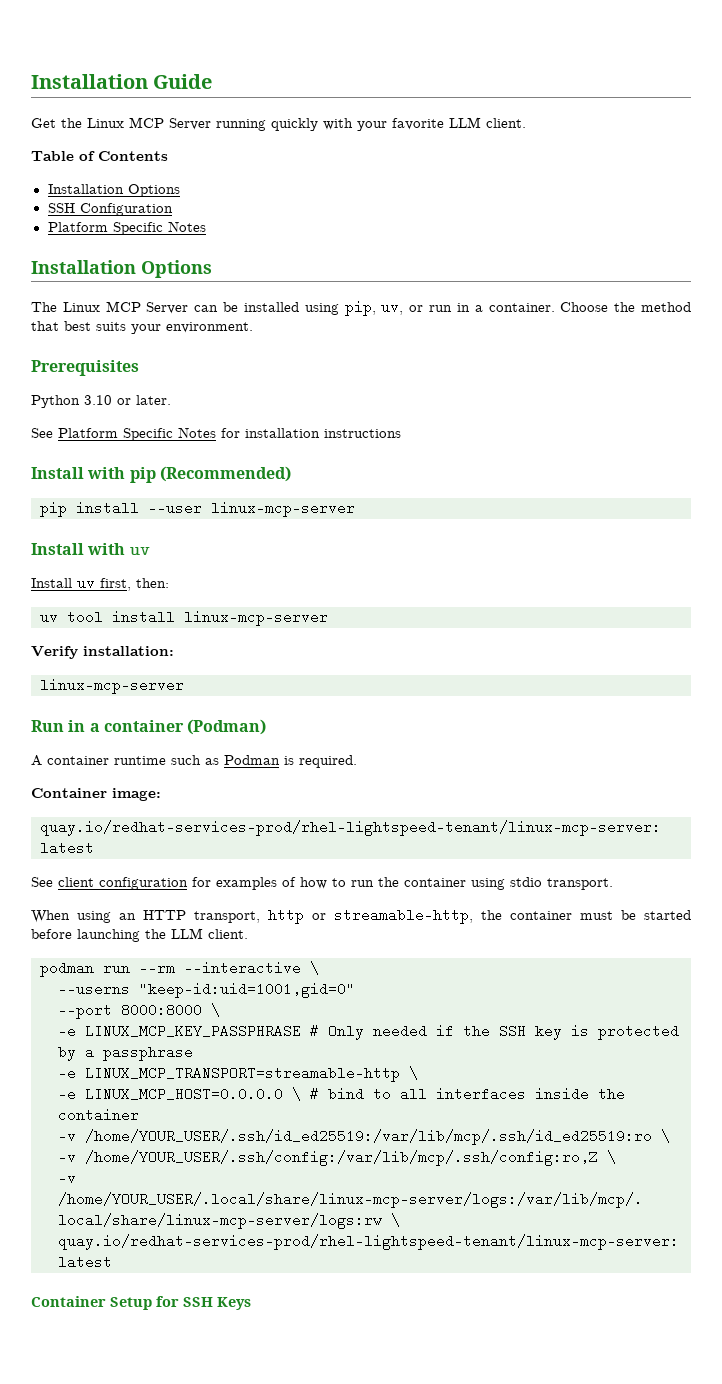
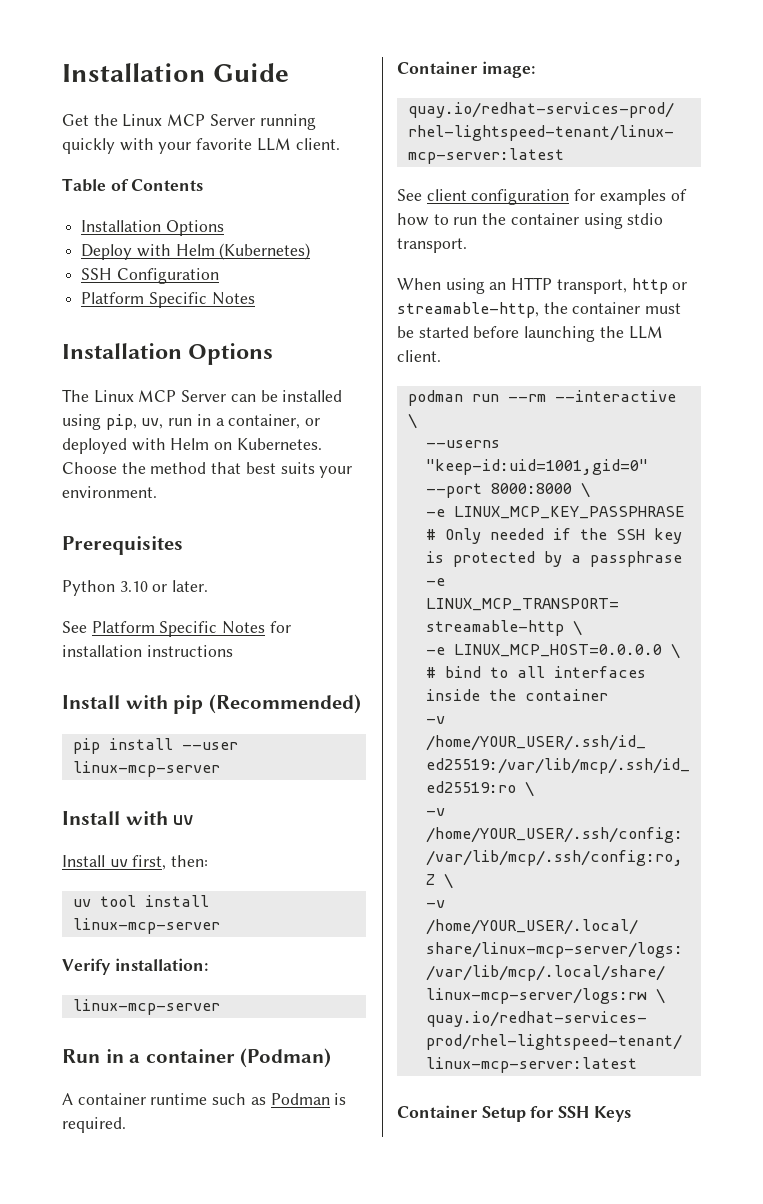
(180, 190) none -> [81,243,311,260] // Deploy with Helm (Kubernetes)
[409,305,424,312] or -> (164, 423) none
[488,303,555,312] container. -> [228,414,321,429] [62,438,322,454] container, or deployed with Helm on Kubernetes.

